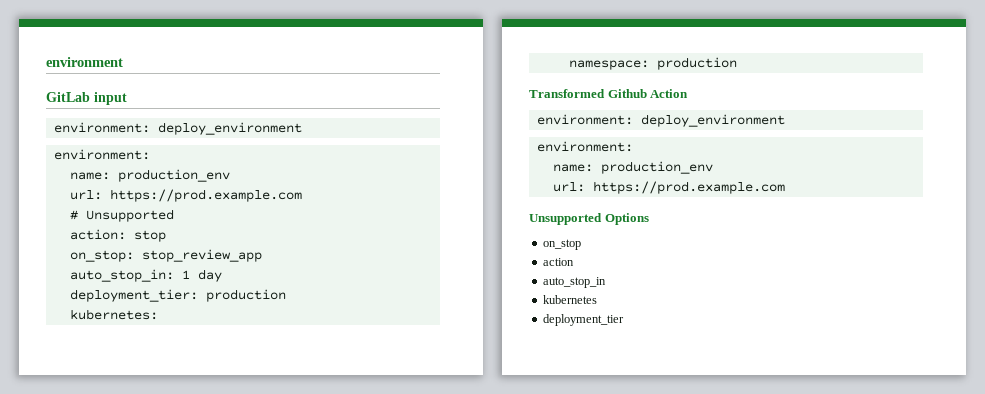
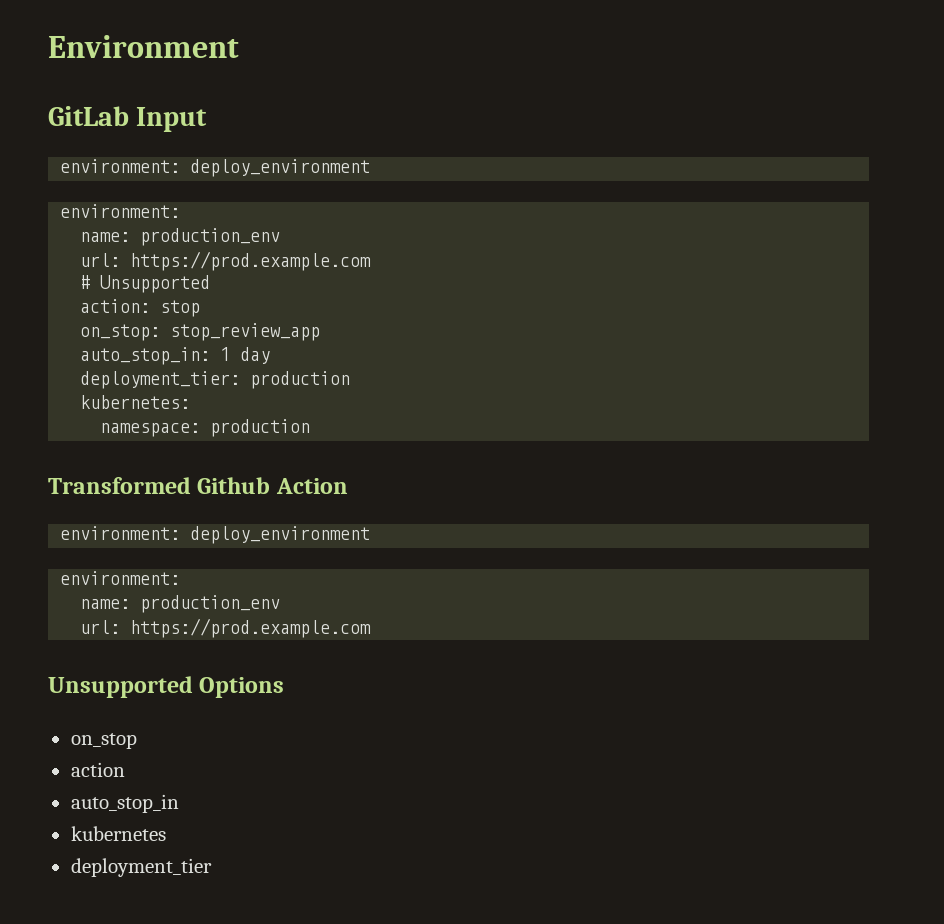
[46,57,123,67] environment -> [48,35,239,58] Environment
[94,92,127,105] input -> [136,107,208,132] Input

